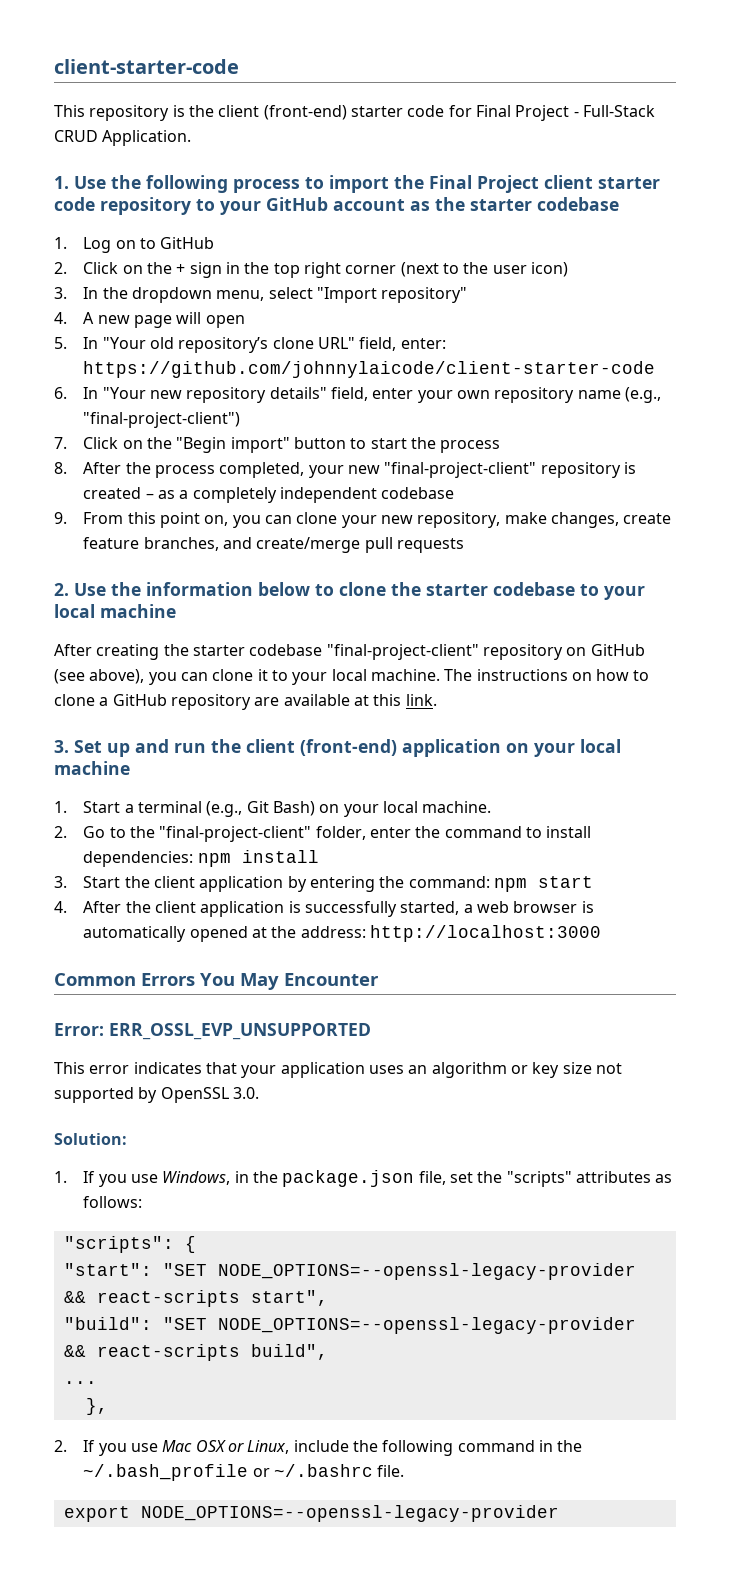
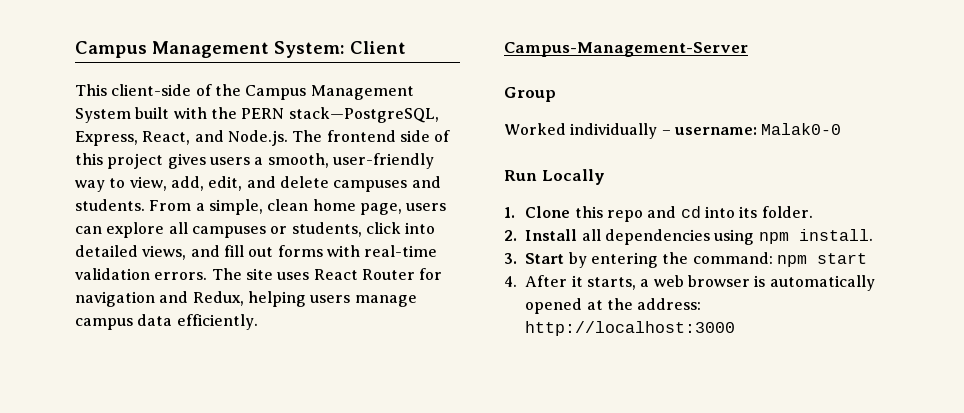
[54,59,239,74] [54,105,655,121] [54,130,192,146] [54,175,660,193] [54,197,619,215] [54,237,215,253] [54,262,568,278] [54,287,468,303] [54,312,245,328] [54,337,446,353] [83,361,656,378] [54,387,661,403] [83,412,241,428] [54,437,501,453] [54,462,636,478] [83,487,455,503] [54,512,672,528] [83,537,464,553] [54,582,645,600] [54,604,176,618] [54,644,645,660] [54,669,650,685] [54,694,437,710] [54,739,621,757] [54,761,130,775] [54,801,492,817] [54,826,592,842] [83,850,319,867] [54,876,284,892] client-starter-code // This repository is the client (front-end) starter code for Final Project - Full-Stack CRUD Application. // 1. Use the following process to import the Final Project client starter code repository to your GitHub account as the starter codebase // 1. Log on to GitHub // 2. Click on the + sign in the top right corner (next to the user icon) // 3. In the dropdown menu, select "Import repository" // 4. A new page will open // 5. In "Your old repository’s clone URL" field, enter: https://github.com/johnnylaicode/client-starter-code // 6. In "Your new repository details" field, enter your own repository name (e.g., "final-project-client") // 7. Click on the "Begin import" button to start the process // 8. After the process completed, your new "final-project-client" repository is created – as a completely independent codebase // 9. From this point on, you can clone your new repository, make changes, create feature branches, and create/merge pull requests // 2. Use the information below to clone the starter codebase to your local machine // After creating the starter codebase "final-project-client" repository on GitHub (see above), you can clone it to your local machine. The instructions on how to clone a GitHub repository are available at this link. // 3. Set up and run the client (front-end) application on your local machine // 1. Start a terminal (e.g., Git Bash) on your local machine. // 2. Go to the "final-project-client" folder, enter the command to install dependencies: npm install // 3. Start the client application -> [75,41,406,58] [75,84,414,100] [75,107,439,123] [75,130,451,146] [75,153,434,169] [75,176,441,192] [75,199,447,215] [75,222,436,238] [75,245,438,260] [75,268,443,280] [75,291,417,307] [75,314,258,330] [504,42,748,57] [504,87,556,102] [504,123,842,139] [504,169,605,185] [504,206,813,222] [504,229,873,245] [504,253,565,264] Campus Management System: Client // This client-side of the Campus Management System built with the PERN stack—PostgreSQL, Express, React, and Node.js. The frontend side of this project gives users a smooth, user-friendly way to view, add, edit, and delete campuses and students. From a simple, clean home page, users can explore all campuses or students, click into detailed views, and fill out forms with real-time validation errors. The site uses React Router for navigation and Redux, helping users manage campus data efficiently. // Campus-Management-Server // Group // Worked individually – username: Malak0-0 // Run Locally // 1. Clone this repo and cd into its folder. // 2. Install all dependencies using npm install. // 3. Start
[125,901,460,917] the client application is successfully started, -> [571,275,637,290] it starts,
[54,973,379,990] [54,1023,371,1040] [54,1062,622,1078] [54,1087,259,1103] [54,1133,127,1145] [54,1170,673,1187] [83,1196,143,1208] [63,1236,196,1253] [63,1263,636,1280] [63,1290,328,1307] [63,1317,636,1334] [63,1344,328,1361] [63,1381,97,1384] [85,1398,108,1415] [54,1440,583,1456] [83,1464,405,1481] [63,1505,559,1522] // Common Errors You May Encounter // Error: ERR_OSSL_EVP_UNSUPPORTED // This error indicates that your application uses an algorithm or key size not supported by OpenSSL 3.0. // Solution: // 1. If you use Windows, in the package.json file, set the "scripts" attributes as follows: // "scripts": { // "start": "SET NODE_OPTIONS=--openssl-legacy-provider && react-scripts start", // "build": "SET NODE_OPTIONS=--openssl-legacy-provider && react-scripts build", // ... // }, // 2. If you use Mac OSX or Linux, include the following command in the ~/.bash_profile or ~/.bashrc file. // export NODE_OPTIONS=--openssl-legacy-provider -> (736, 328) none

